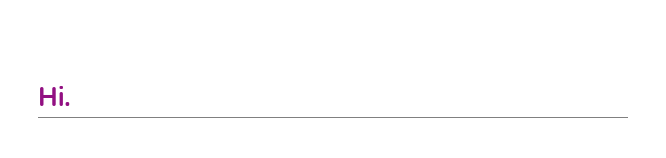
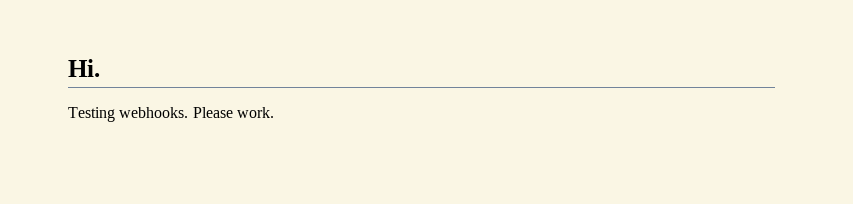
(71, 95) none -> [68,107,274,122] // Testing webhooks. Please work.

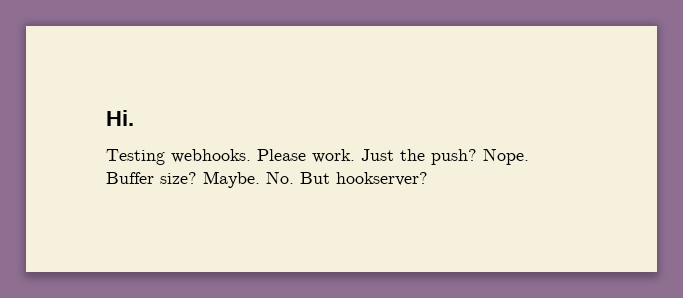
(274, 112) none -> [361,148,529,165] [106,171,428,188] Just the push? Nope. Buffer size? Maybe. No. But hookserver?

